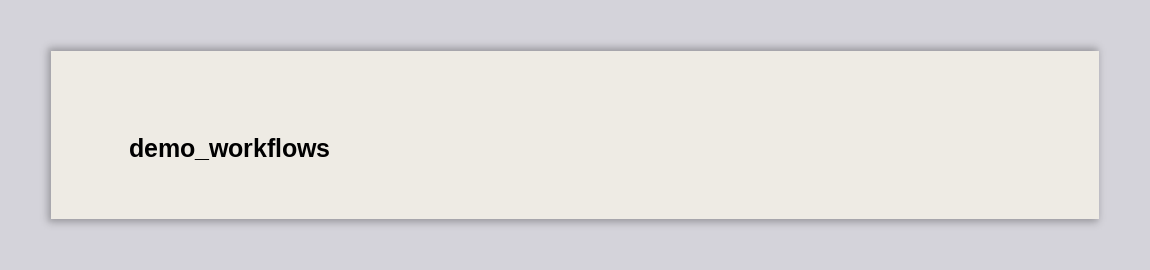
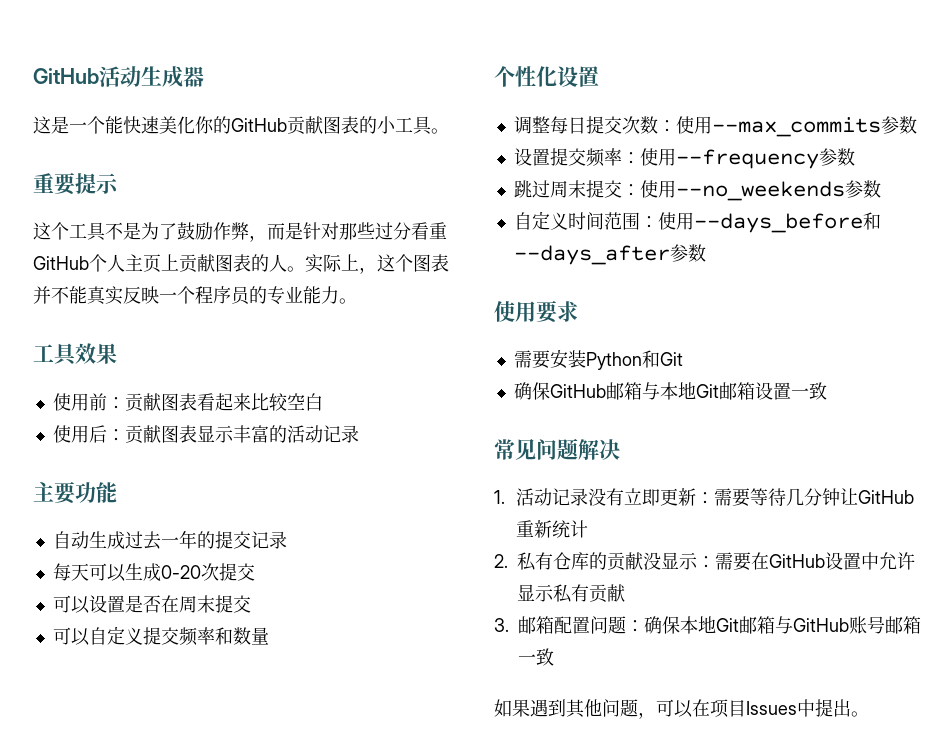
[129,138,330,160] demo_workflows -> [33,66,204,88] [33,116,449,135] [33,172,119,195] [33,222,447,242] [33,254,449,274] [33,286,357,305] [33,343,117,366] [52,393,323,412] [52,425,359,444] [33,481,117,504] [52,530,287,550] [52,563,255,582] [52,595,251,614] [52,626,269,646] [494,66,599,87] [513,116,917,137] [513,148,855,169] [513,180,881,201] [513,211,881,233] [513,244,706,265] [494,300,578,323] [513,349,683,370] [513,382,827,400] [494,438,620,460] [494,488,915,507] [516,520,589,538] [494,552,915,571] [517,584,625,603] [494,616,921,634] [518,648,554,666] [494,699,869,719] GitHub活动生成器 // 这是一个能快速美化你的GitHub贡献图表的小工具。 // 重要提示 // 这个工具不是为了鼓励作弊，而是针对那些过分看重GitHub个人主页上贡献图表的人。实际上，这个图表并不能真实反映一个程序员的专业能力。 // 工具效果 // 使用前：贡献图表看起来比较空白 // 使用后：贡献图表显示丰富的活动记录 // 主要功能 // 自动生成过去一年的提交记录 // 每天可以生成0-20次提交 // 可以设置是否在周末提交 // 可以自定义提交频率和数量 // 个性化设置 // 调整每日提交次数：使用--max_commits参数 // 设置提交频率：使用--frequency参数 // 跳过周末提交：使用--no_weekends参数 // 自定义时间范围：使用--days_before和--days_after参数 // 使用要求 // 需要安装Python和Git // 确保GitHub邮箱与本地Git邮箱设置一致 // 常见问题解决 // 1.活动记录没有立即更新：需要等待几分钟让GitHub重新统计 // 2.私有仓库的贡献没显示：需要在GitHub设置中允许显示私有贡献 // 3.邮箱配置问题：确保本地Git邮箱与GitHub账号邮箱一致 // 如果遇到其他问题，可以在项目Issues中提出。

